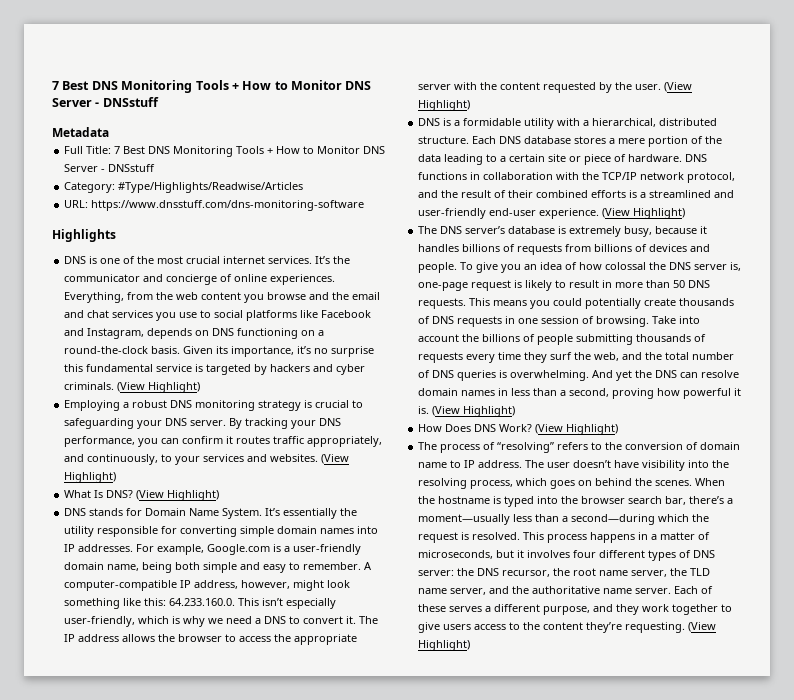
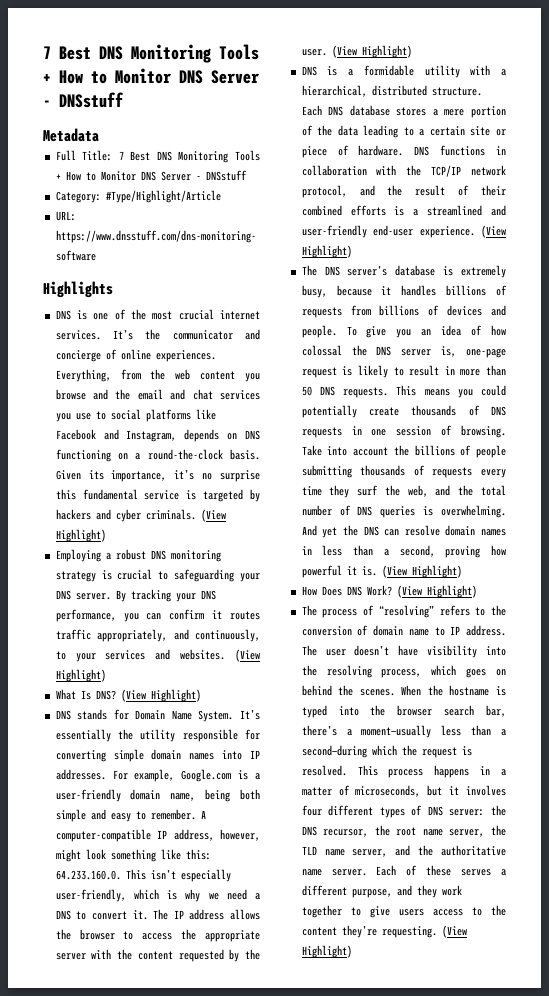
[118,182,304,193] #Type/Highlights/Readwise/Articles -> [105,190,221,203] #Type/Highlight/Article

